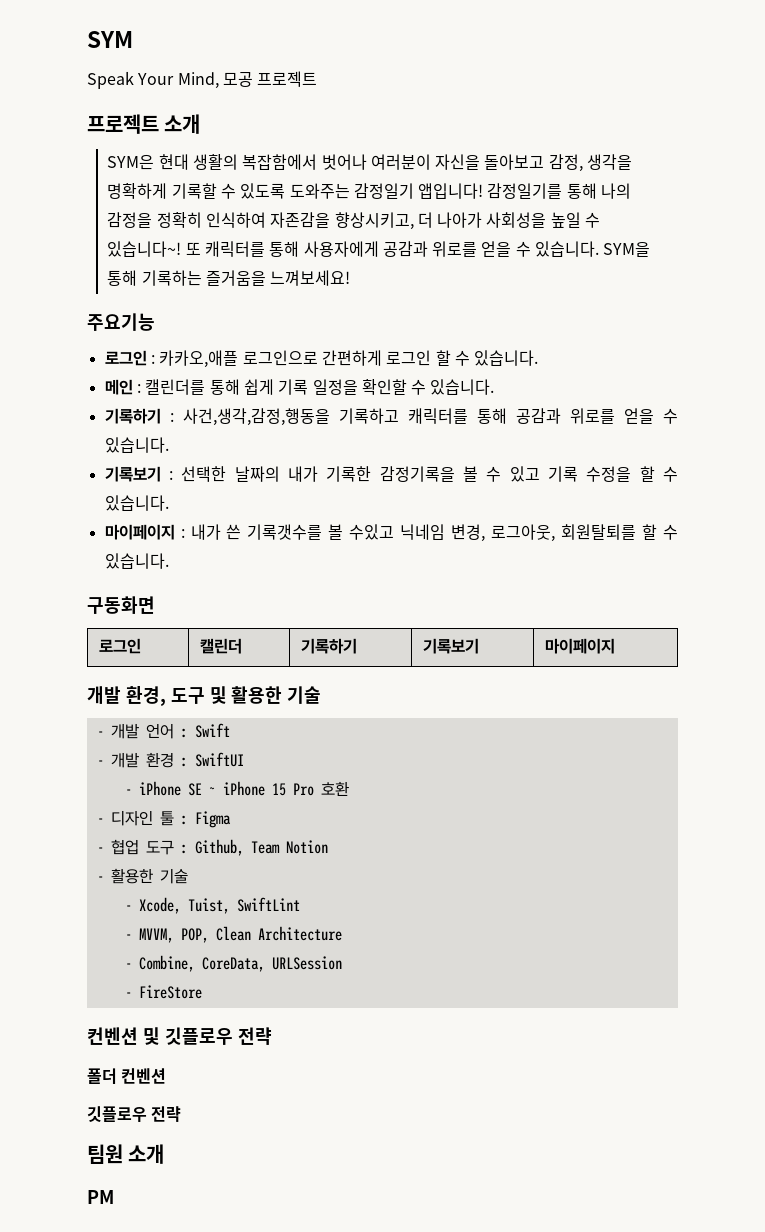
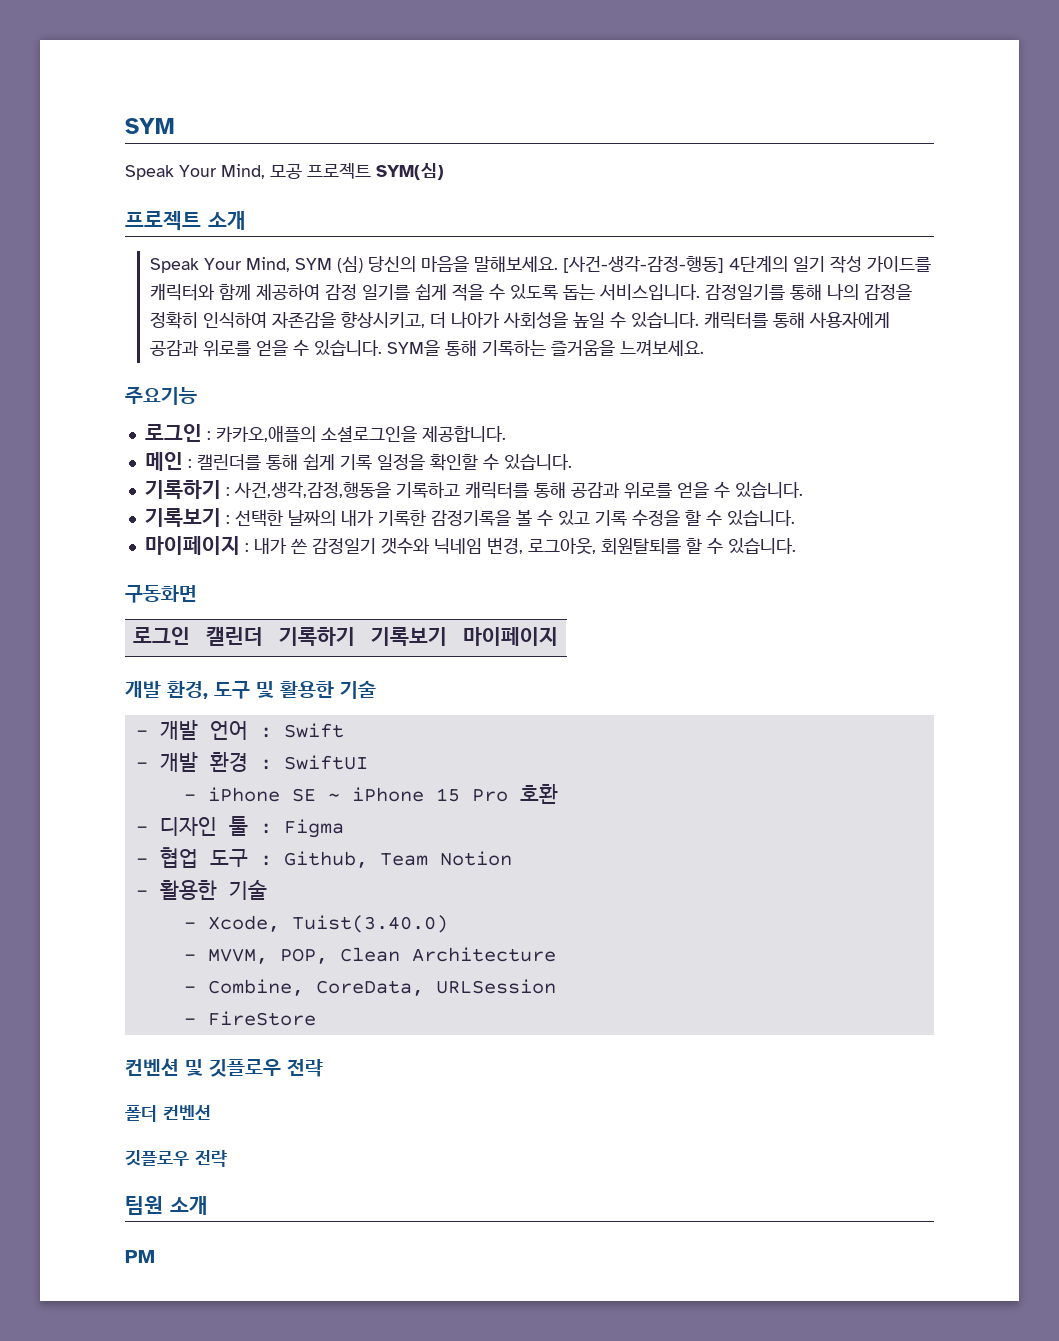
(318, 79) none -> [376,163,444,180] SYM(심)
[107,154,633,172] [107,183,484,199] SYM은 현대 생활의 복잡함에서 벗어나 여러분이 자신을 돌아보고 감정, 생각을 명확하게 기록할 수 있도록 도와주는 감정일기 앱입니다! -> [149,255,931,273] [149,283,700,301] Speak Your Mind, SYM (심) 당신의 마음을 말해보세요. [사건-생각-감정-행동] 4단계의 일기 작성 가이드를 캐릭터와 함께 제공하여 감정 일기를 쉽게 적을 수 있도록 돕는 서비스입니다.
[107,241,201,257] 있습니다~! 또 -> [630,312,699,328] 있습니다.
[270,270,351,286] 느껴보세요! -> [619,340,704,356] 느껴보세요.
[159,350,539,368] 카카오,애플 로그인으로 간편하게 로그인 할 수 있습니다. -> [215,425,506,442] 카카오,애플의 소셜로그인을 제공합니다.
[247,524,395,540] 기록갯수를 볼 수있고 -> [311,538,430,554] 감정일기 갯수와
[187,897,300,914] Tuist, SwiftLint -> [291,915,448,933] Tuist(3.40.0)

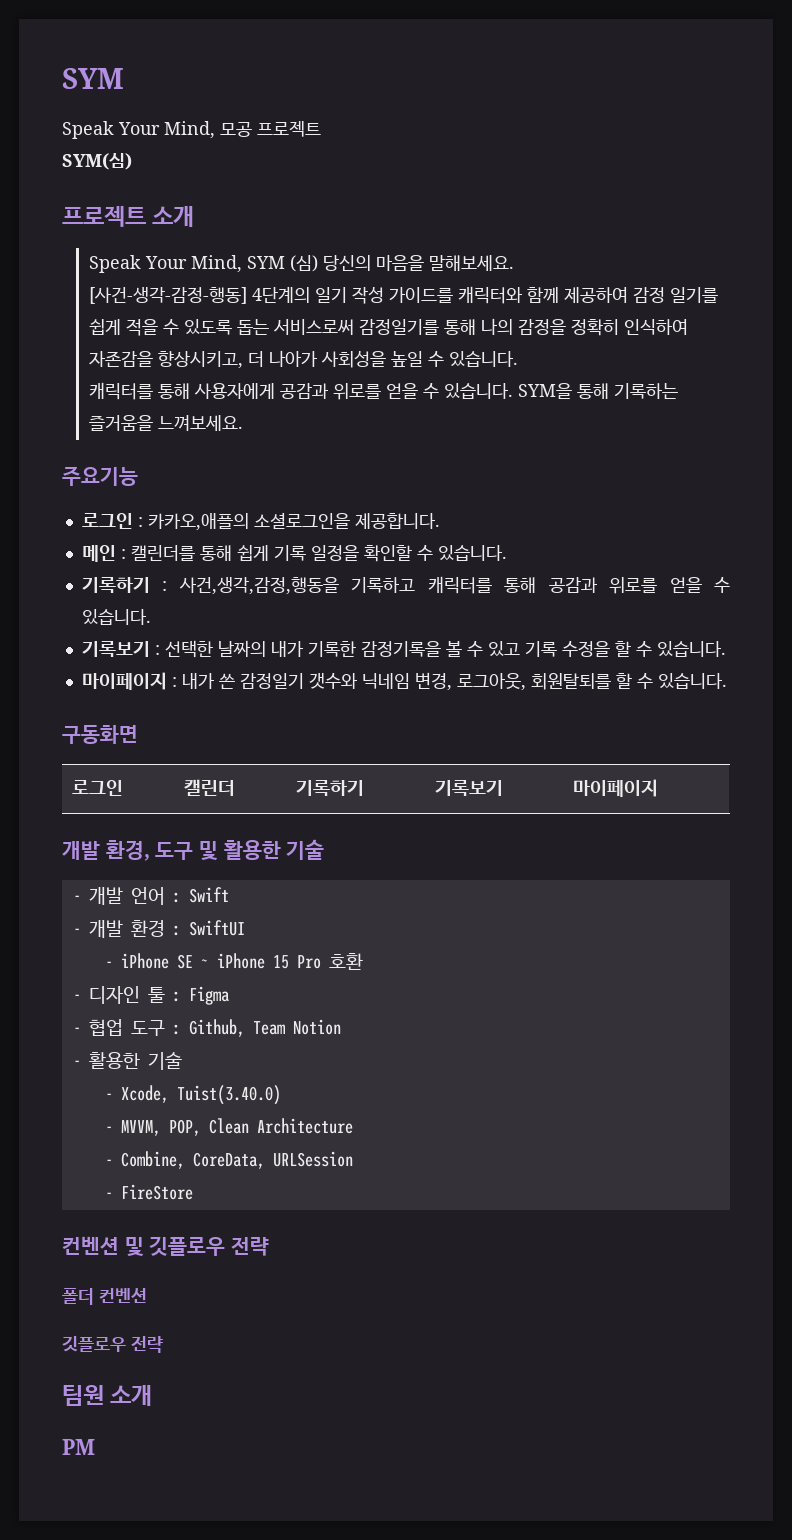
(371, 171) none -> (321, 129) //
(558, 264) none -> (514, 263) //
[598,284,700,300] 서비스입니다. -> [272,319,354,335] 서비스로써
(699, 320) none -> (518, 359) //

